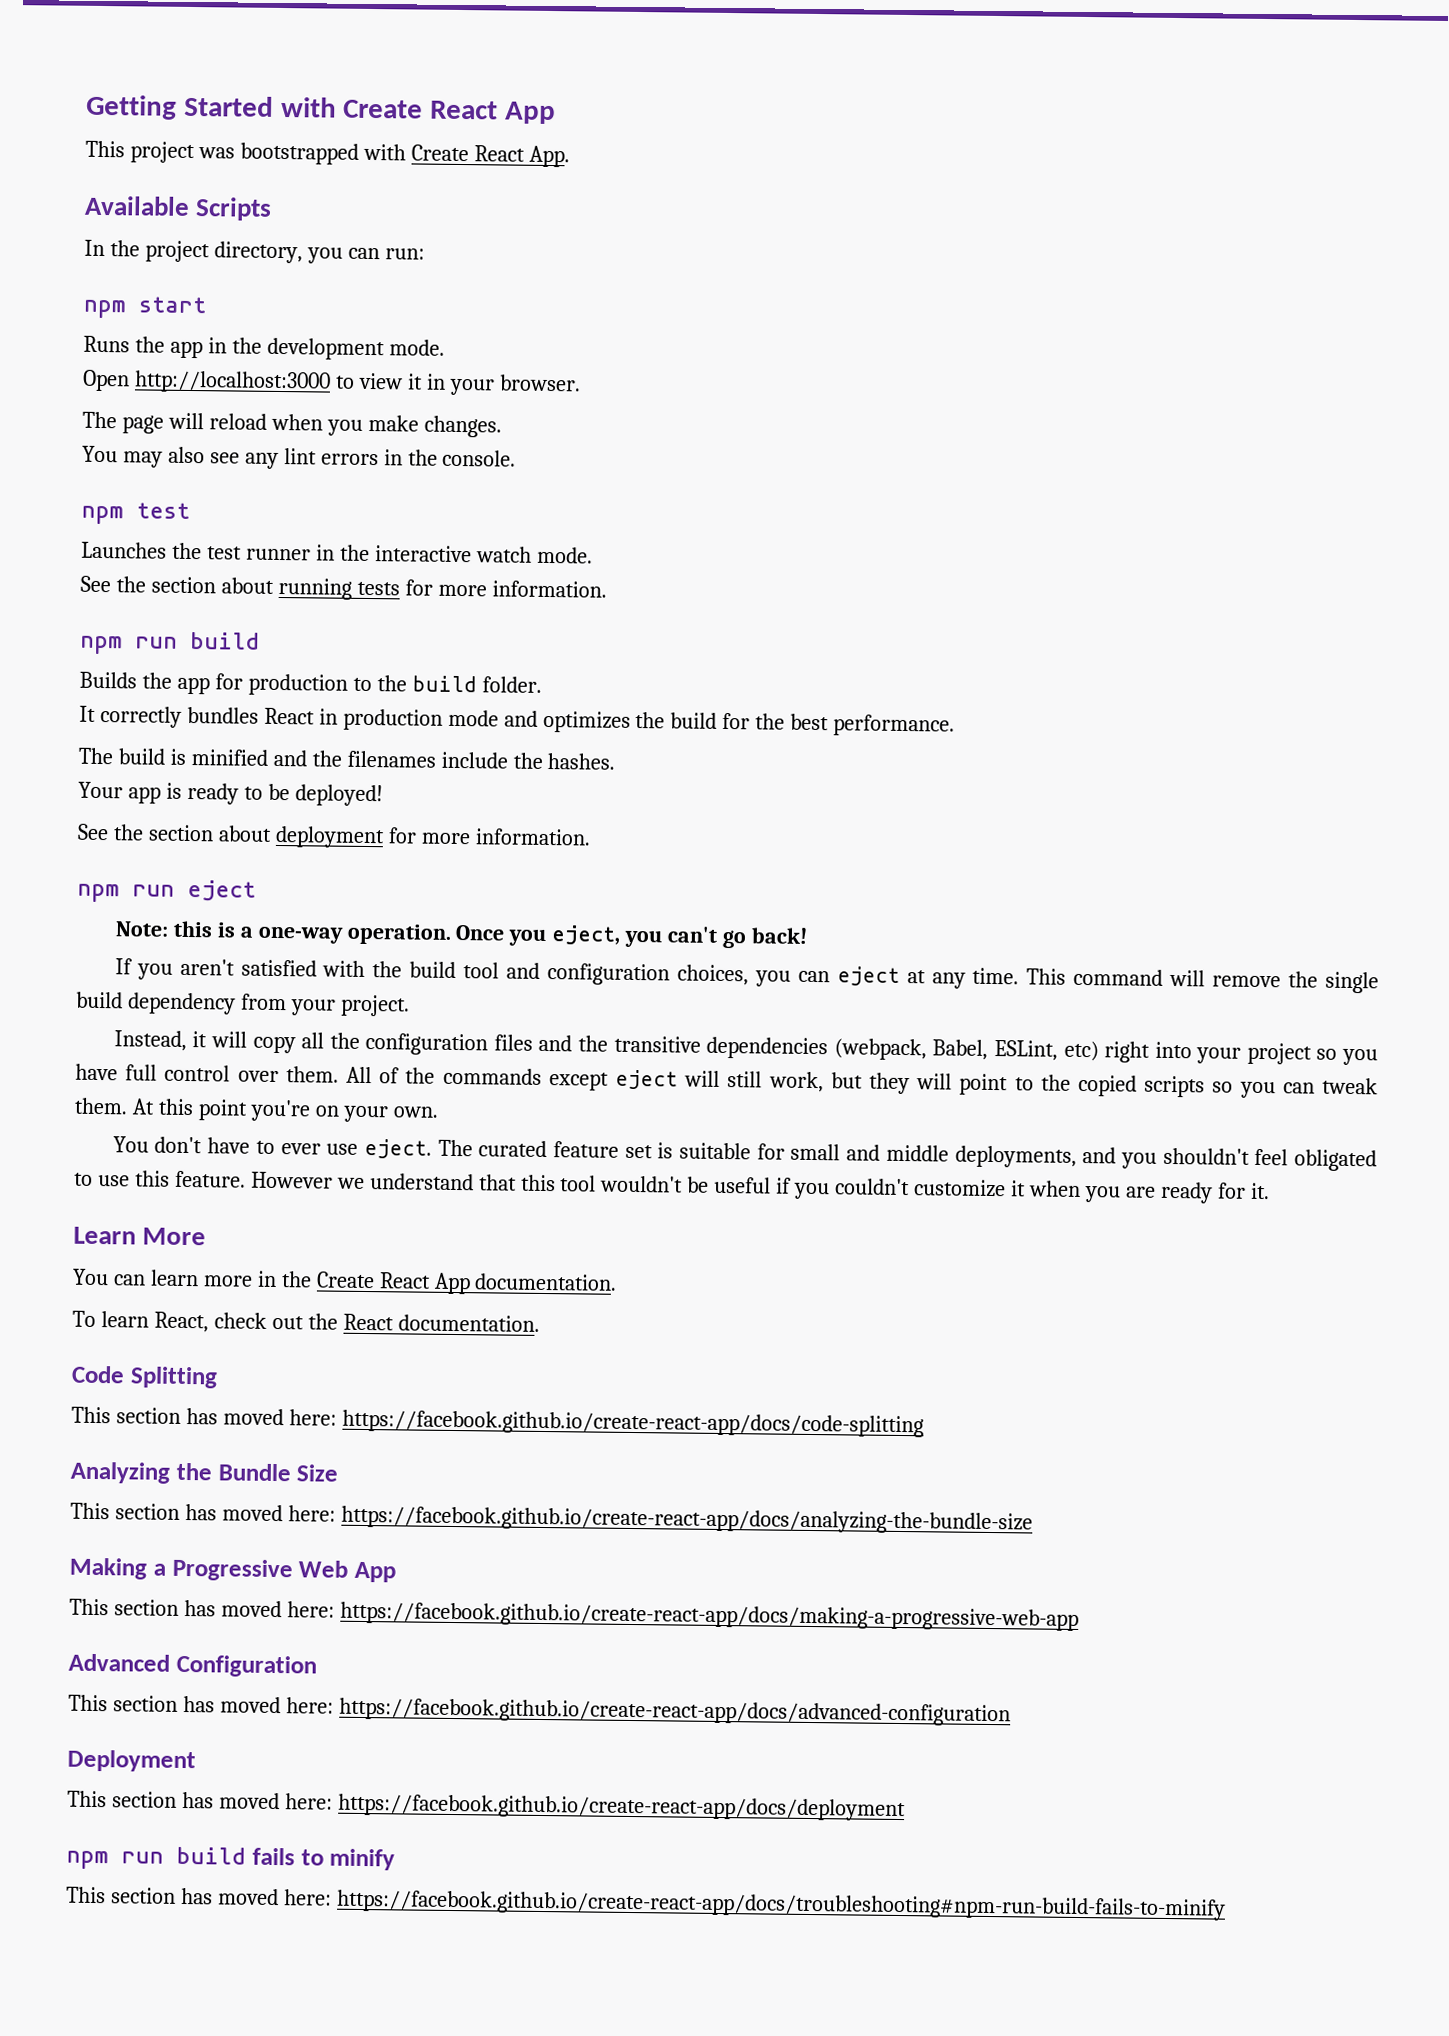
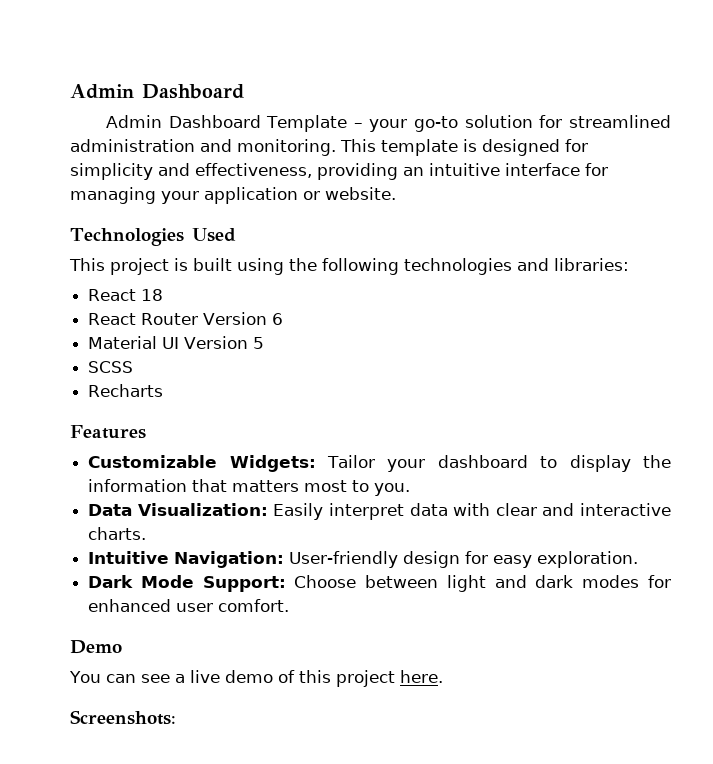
[86,94,557,125] [85,140,570,168] [84,195,273,221] [84,239,425,264] [83,296,207,319] [83,335,445,361] [82,369,581,396] [82,411,502,438] [82,445,517,469] [81,502,190,525] [81,541,593,564] [80,575,607,600] [80,632,260,655] [79,671,542,696] [79,705,956,737] [78,747,616,770] [78,781,383,807] [77,823,591,849] [77,879,256,903] [114,920,809,949] [114,958,1379,994] [76,991,410,1017] [113,1030,1379,1066] [75,1063,1379,1099] [74,1097,438,1123] [112,1136,1377,1172] [74,1170,1270,1204] [73,1226,207,1246] [72,1268,618,1295] [72,1310,540,1333] [71,1365,218,1389] [71,1406,924,1438] [70,1461,339,1484] [70,1502,1033,1535] [69,1557,396,1583] [69,1598,1079,1631] [68,1653,317,1678] [68,1694,1011,1727] [67,1749,196,1773] [67,1790,906,1822] [66,1846,396,1871] [66,1886,1226,1921] Getting Started with Create React App // This project was bootstrapped with Create React App. // Available Scripts // In the project directory, you can run: // npm start // Runs the app in the development mode. // Open http://localhost:3000 to view it in your browser. // The page will reload when you make changes. // You may also see any lint errors in the console. // npm test // Launches the test runner in the interactive watch mode. // See the section about running tests for more information. // npm run build // Builds the app for production to the build folder. // It correctly bundles React in production mode and optimizes the build for the best performance. // The build is minified and the filenames include the hashes. // Your app is ready to be deployed! // See the section about deployment for more information. // npm run eject // Note: this is a one-way operation. Once you eject, you can't go back! // If you aren't satisfied with the build tool and configuration choices, you can eject at any time. This command will remove the single build dependency from your project. // Instead, it will copy all the configuration files and the transitive dependencies (webpack, Babel, ESLint, etc) right into your project so you have full control over them. All of the commands except eject will still work, but they will point to the copied scripts so you can tweak them. At this point you're on your own. // You don't have to ever use eject. The curated feature set is suitable for small and middle deployments, and you shouldn't feel obligated to use this feature. However we understand that this tool wouldn't be useful if you couldn't customize it when you are ready for it. // Learn More // You can learn more in the Create React App documentation. // To learn React, check out the React documentation. // Code Splitting // This section has moved here: https://facebook.github.io/create-react-app/docs/code-splitting // Analyzing the Bundle Size // This section has moved here: https://facebook.github.io/create-react-app/docs/analyzing-the-bundle-size // Making a Progressive Web App // This section has moved here: https://facebook.github.io/create-react-app/docs/making-a-progressive-web-app // Advanced Configuration // This section has moved here: https://facebook.github.io/create-react-app/docs/advanced-configuration // Deployment // This section has moved here: https://facebook.github.io/create-react-app/docs/deployment // npm run build fails to minify // This section has moved here: https://facebook.github.io/create-react-app/docs/troubleshooting#npm-run-build-fails-to-minify -> [70,84,244,99] [105,115,671,132] [70,139,588,156] [70,163,608,180] [70,187,396,204] [70,228,236,246] [69,258,629,275] [88,289,164,301] [88,312,284,325] [88,336,265,349] [88,361,134,373] [88,384,164,397] [70,425,146,439] [88,455,671,472] [88,479,411,496] [88,503,671,520] [88,527,147,540] [88,551,639,568] [88,575,671,592] [88,599,290,612] [70,640,122,654] [69,670,443,687] [70,710,176,725] Admin Dashboard // Admin Dashboard Template – your go-to solution for streamlined administration and monitoring. This template is designed for simplicity and effectiveness, providing an intuitive interface for managing your application or website. // Technologies Used // This project is built using the following technologies and libraries: // React 18 // React Router Version 6 // Material UI Version 5 // SCSS // Recharts // Features // Customizable Widgets: Tailor your dashboard to display the information that matters most to you. // Data Visualization: Easily interpret data with clear and interactive charts. // Intuitive Navigation: User-friendly design for easy exploration. // Dark Mode Support: Choose between light and dark modes for enhanced user comfort. // Demo // You can see a live demo of this project here. // Screenshots:

